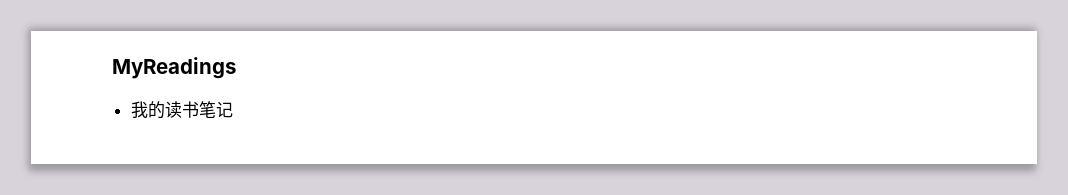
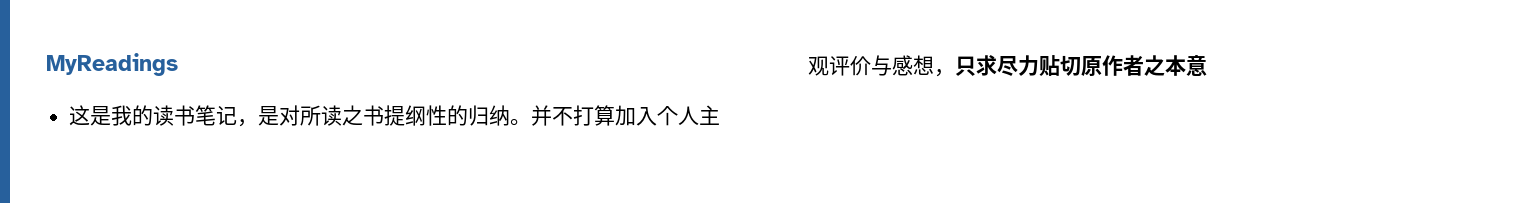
(236, 68) none -> [69,105,112,126] 这是
(233, 109) none -> [237,105,721,127] [808,55,1208,77] ，是对所读之书提纲性的归纳。并不打算加入个人主观评价与感想，只求尽力贴切原作者之本意

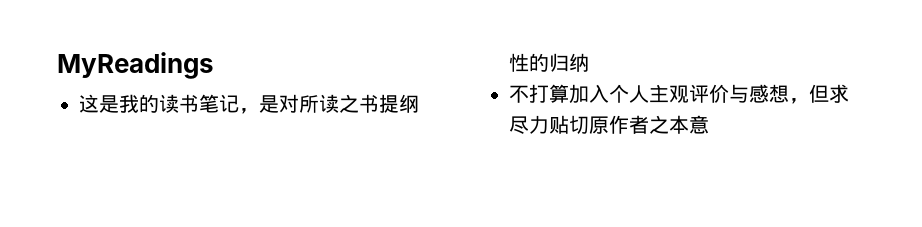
[510,105,553,126] 。并 -> (589, 62) //
[955,56,977,76] 只 -> [809,84,829,103] 但

